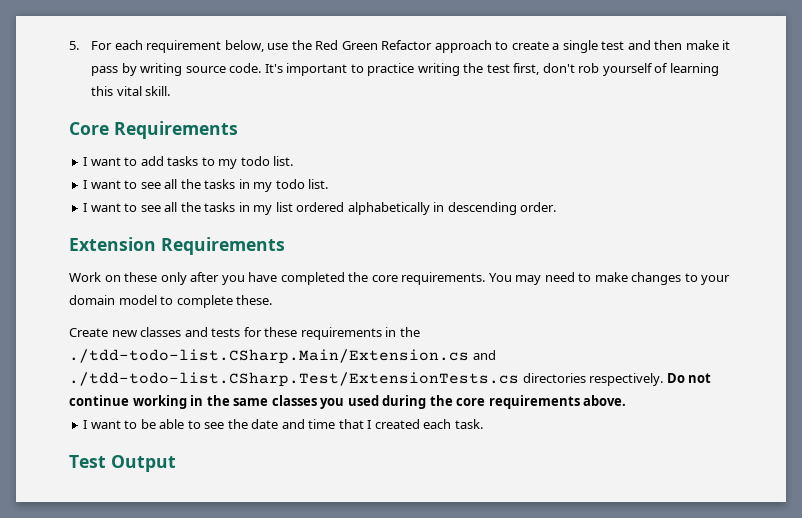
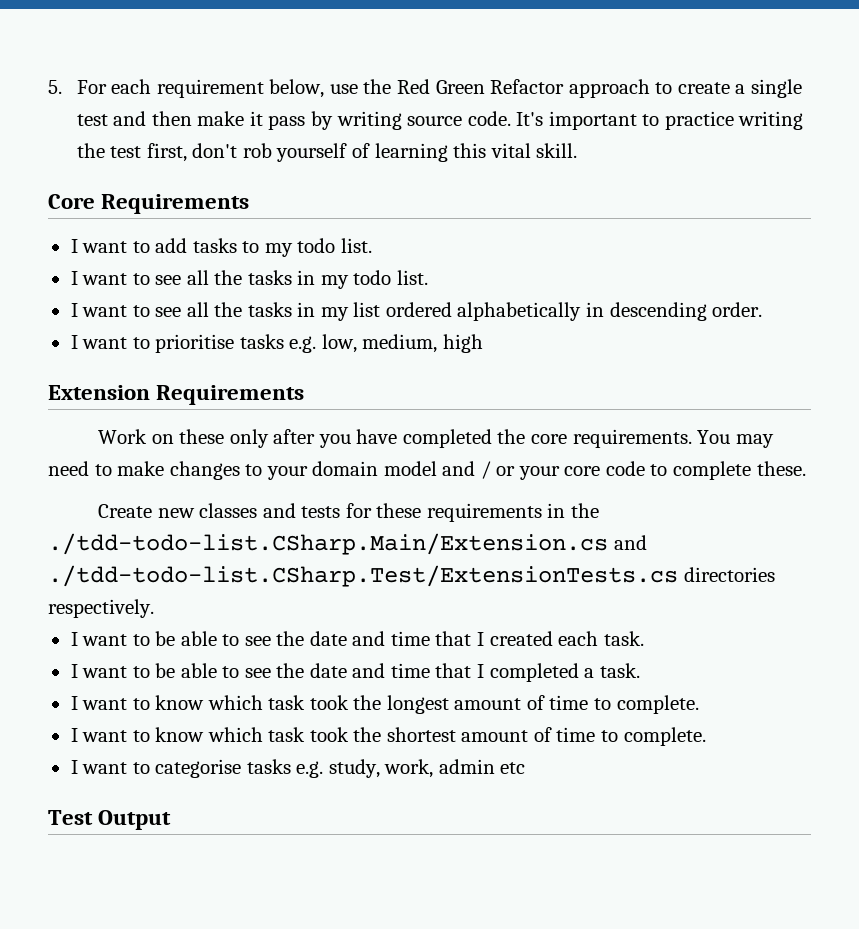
(557, 207) none -> [70,334,483,353] // I want to prioritise tasks e.g. low, medium, high
(157, 300) none -> [442,461,645,480] and / or your core code
[666,373,712,383] [69,395,627,409] Do not continue working in the same classes you used during the core requirements above. -> (154, 608) none
(483, 424) none -> [70,663,640,682] [70,695,699,714] [70,727,706,746] [70,759,526,778] // I want to be able to see the date and time that I completed a task. // I want to know which task took the longest amount of time to complete. // I want to know which task took the shortest amount of time to complete. // I want to categorise tasks e.g. study, work, admin etc

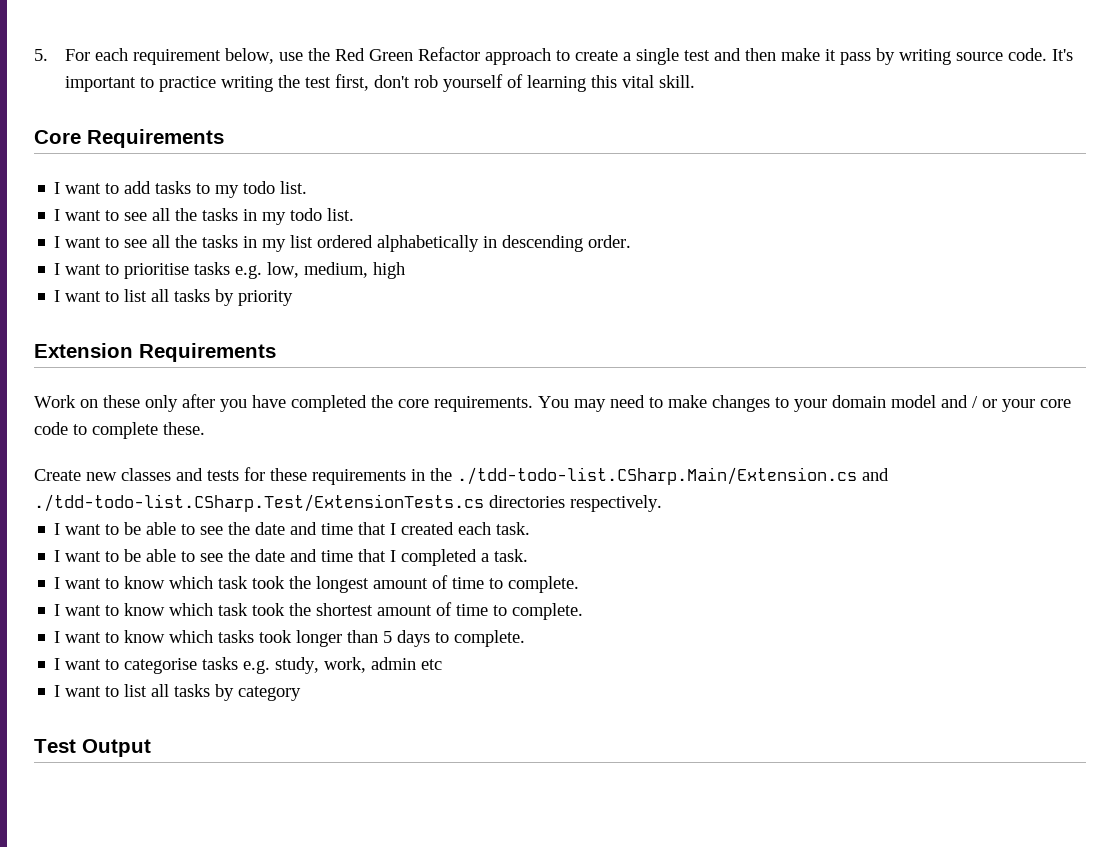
(483, 343) none -> [54,289,294,306] // I want to list all tasks by priority
(706, 736) none -> [54,630,526,647] // I want to know which tasks took longer than 5 days to complete.
(526, 768) none -> [54,684,302,701] // I want to list all tasks by category

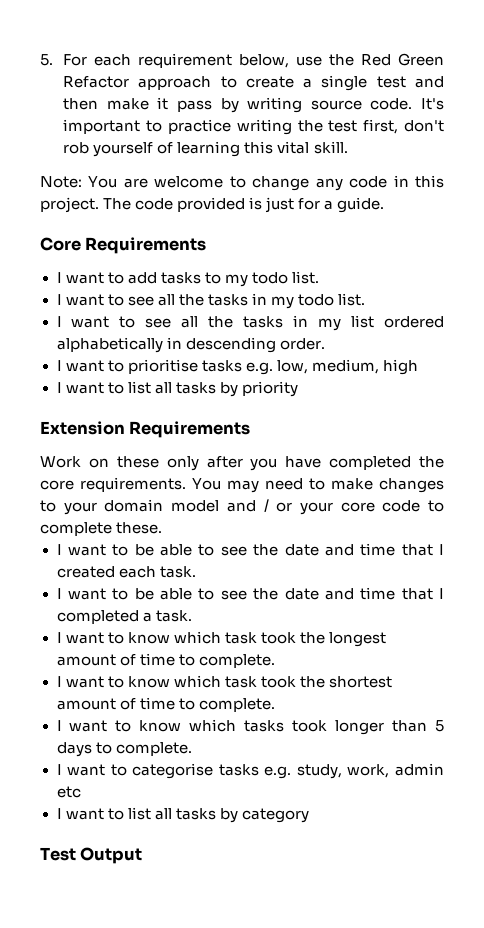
(695, 81) none -> [40,175,445,191] [40,197,385,213] // Note: You are welcome to change any code in this project. The code provided is just for a guide.
[34,467,889,485] [34,494,662,512] // Create new classes and tests for these requirements in the ./tdd-todo-list.CSharp.Main/Extension.cs and ./tdd-todo-list.CSharp.Test/ExtensionTests.cs directories respectively. -> (163, 528) none

